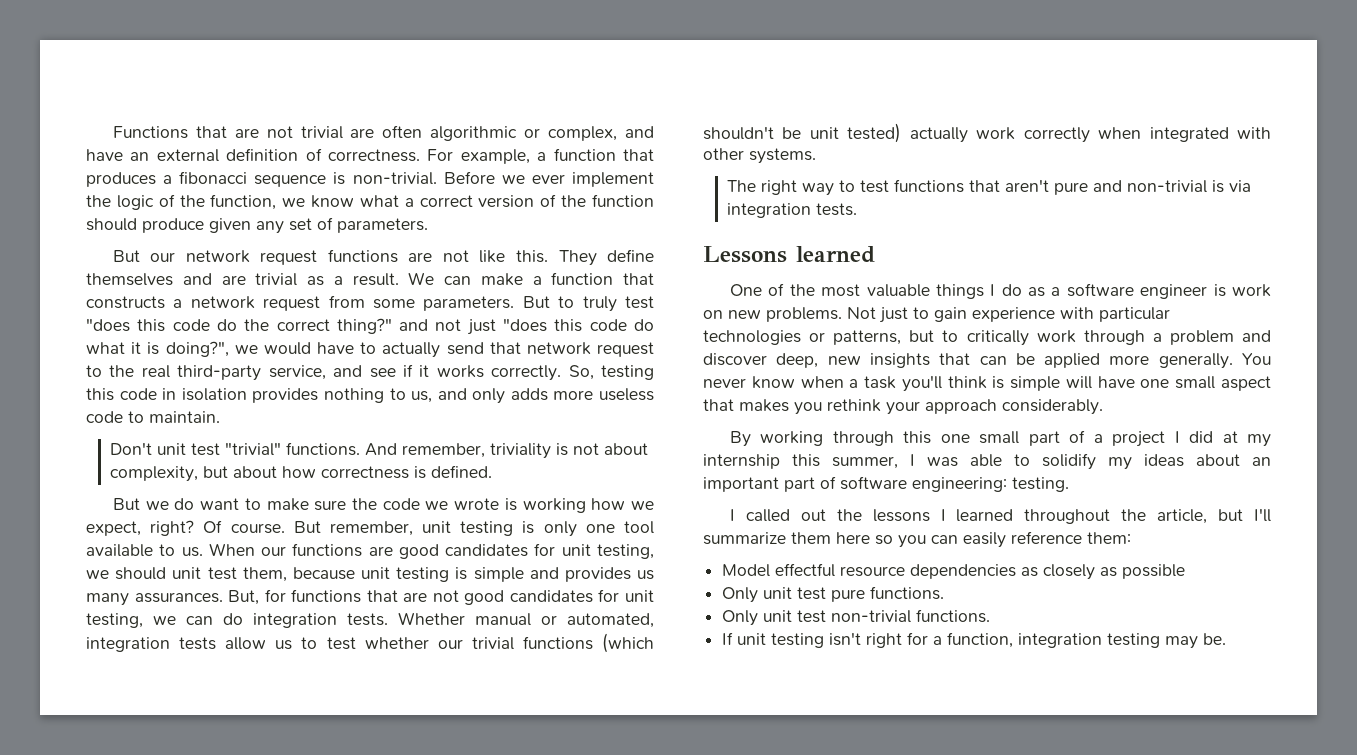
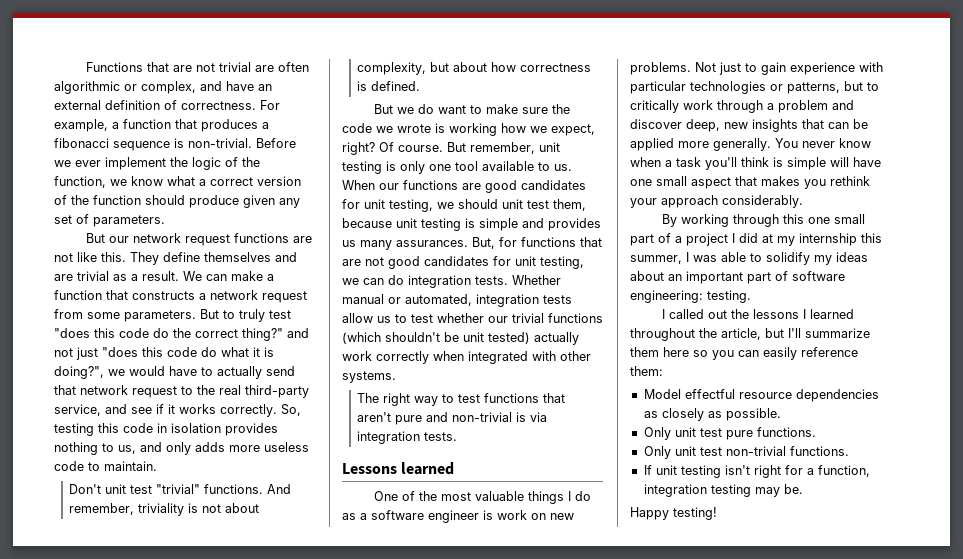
[1122,564,1186,579] possible -> [725,408,781,421] possible.
(1227, 639) none -> [630,507,717,520] // Happy testing!

